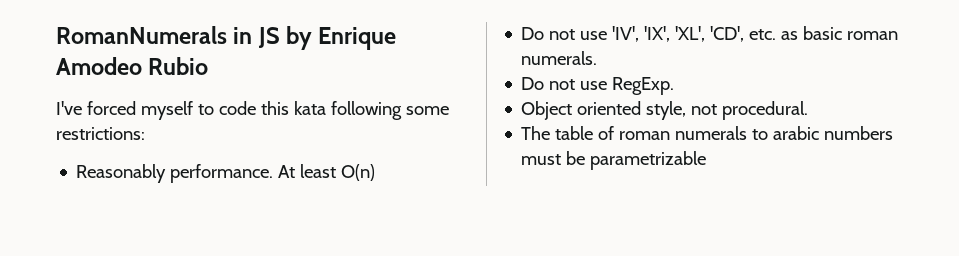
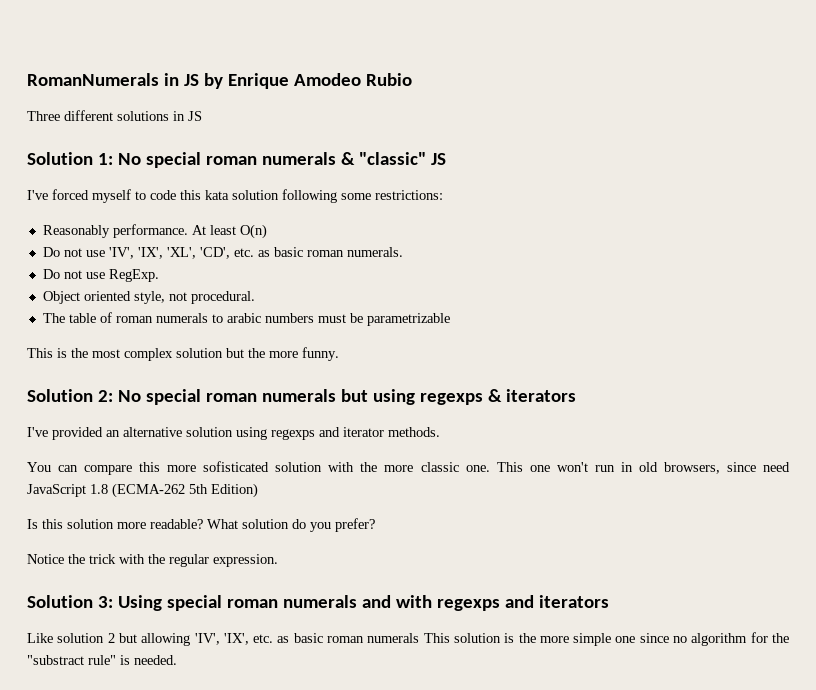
(209, 66) none -> [27,110,202,121] [27,152,446,168] // Three different solutions in JS // Solution 1: No special roman numerals & "classic" JS
(326, 108) none -> [232,190,279,200] solution
(707, 160) none -> [27,347,339,361] [27,389,576,405] [27,427,440,440] [27,461,790,475] [27,483,258,498] [27,518,375,532] [27,554,278,567] [27,595,609,611] [27,632,790,646] [27,655,177,665] // This is the most complex solution but the more funny. // Solution 2: No special roman numerals but using regexps & iterators // I've provided an alternative solution using regexps and iterator methods. // You can compare this more sofisticated solution with the more classic one. This one won't run in old browsers, since need JavaScript 1.8 (ECMA-262 5th Edition) // Is this solution more readable? What solution do you prefer? // Notice the trick with the regular expression. // Solution 3: Using special roman numerals and with regexps and iterators // Like solution 2 but allowing 'IV', 'IX', etc. as basic roman numerals This solution is the more simple one since no algorithm for the "substract rule" is needed.

